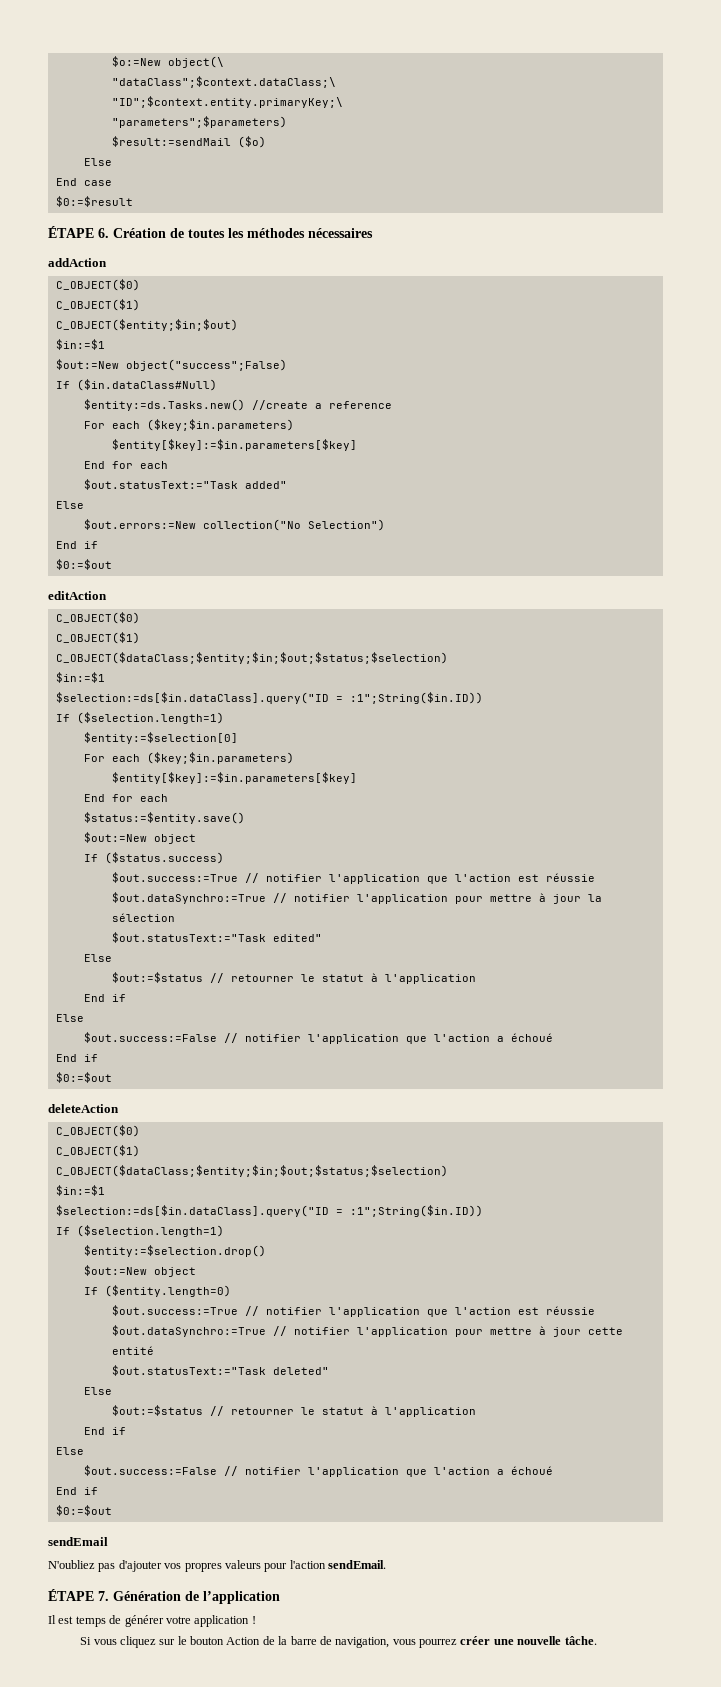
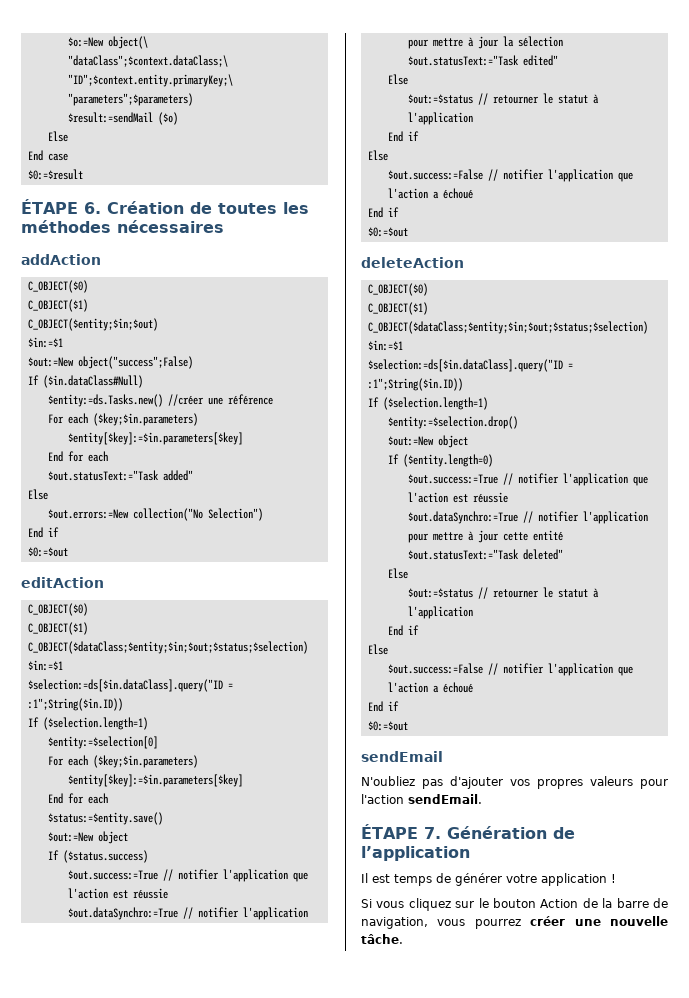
[251,400,392,410] //create a reference -> [167,394,273,406] //créer une référence

